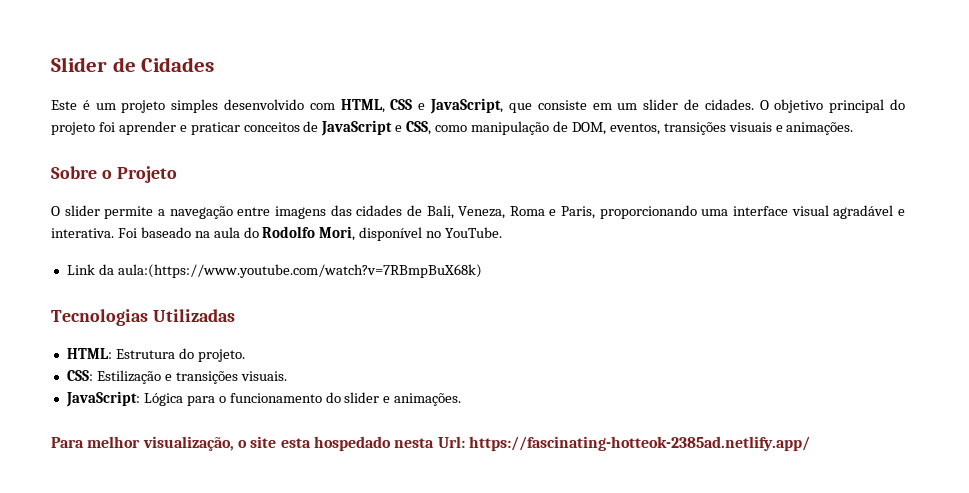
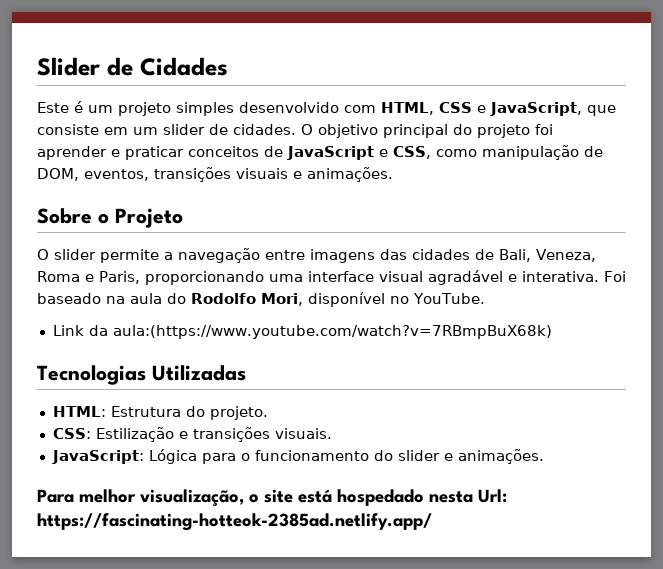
[280,438,311,448] esta -> [298,489,332,503] está

